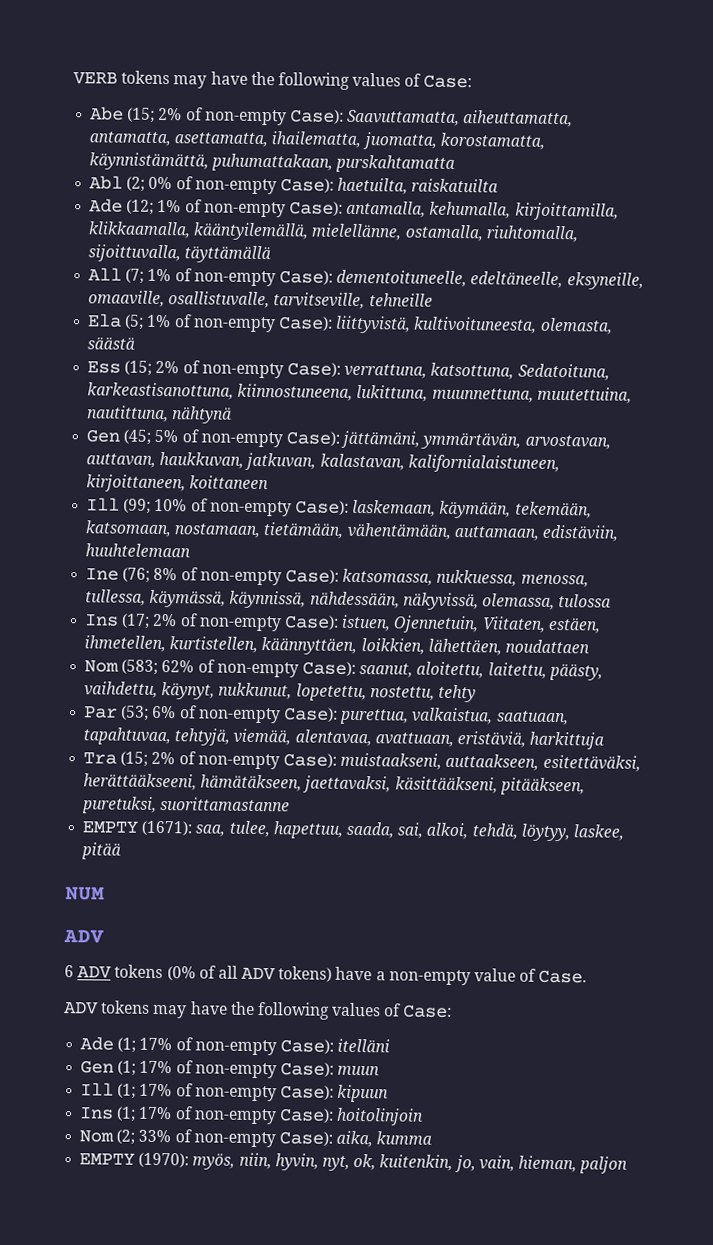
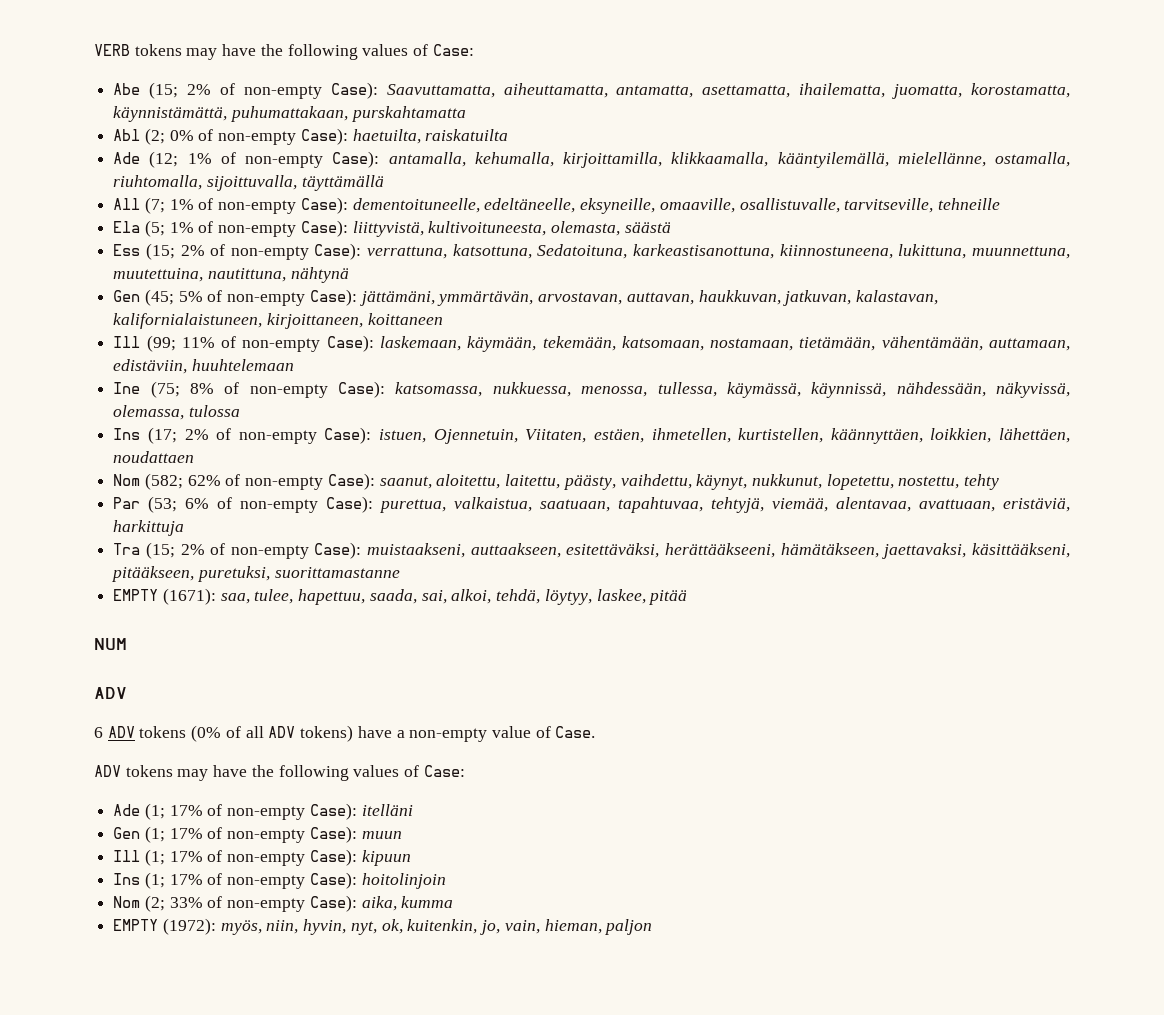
[154,498,188,512] 10% -> [181,337,215,348] 11%
[122,567,151,583] (76; -> [150,381,180,398] (75;
[121,659,159,675] (583; -> [144,473,183,490] (582;
[138,1152,190,1168] (1970): -> [162,918,216,935] (1972):

